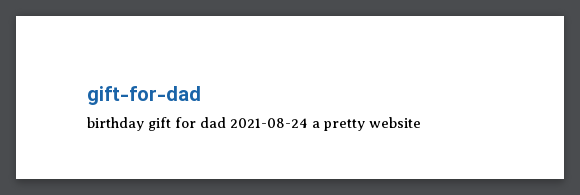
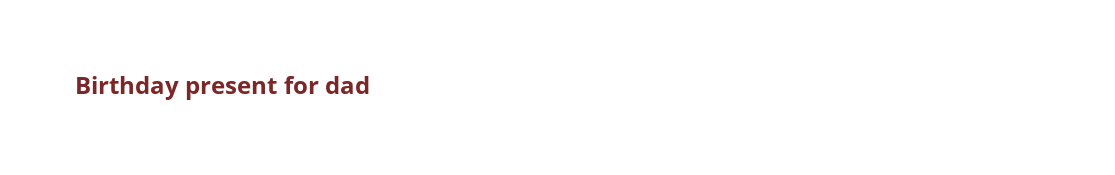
[87,86,201,105] [87,117,421,131] gift-for-dad // birthday gift for dad 2021-08-24 a pretty website -> [75,76,371,100] Birthday present for dad

